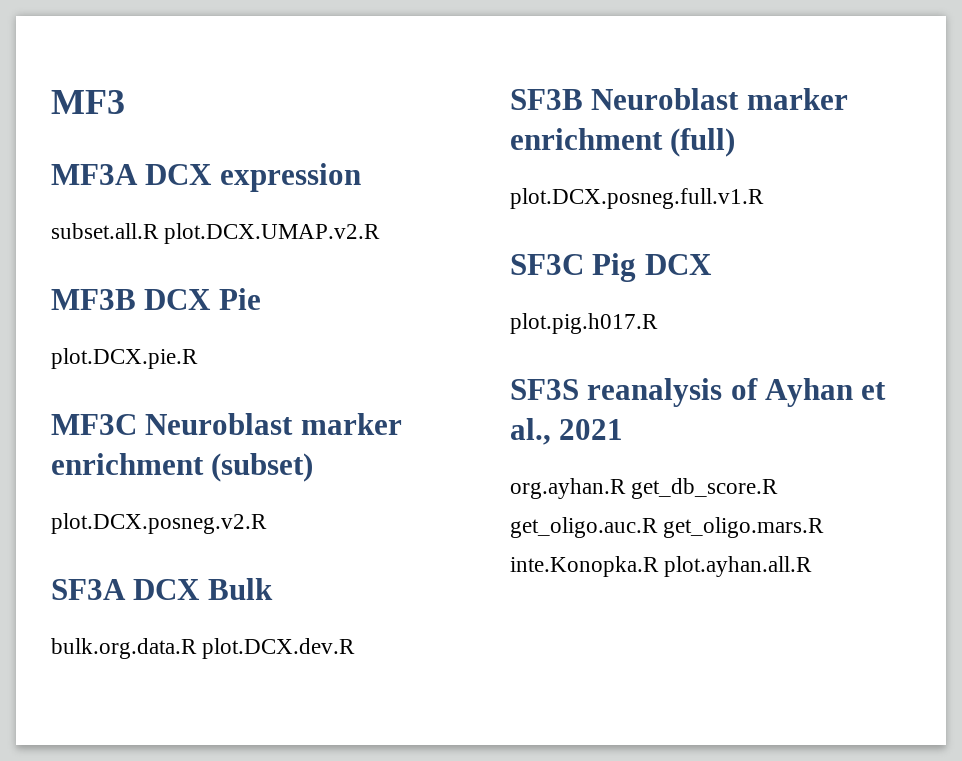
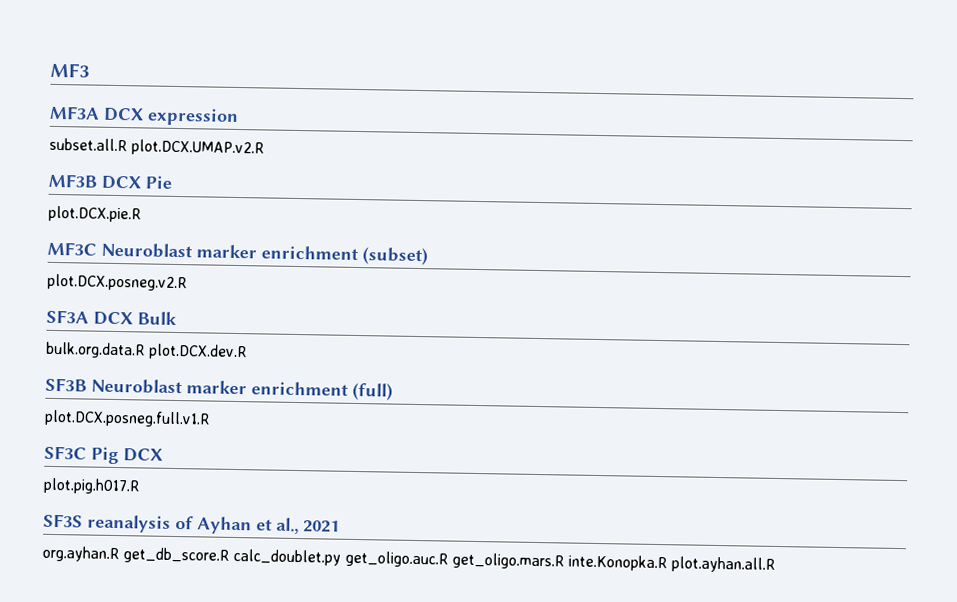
(779, 488) none -> [233,548,342,566] calc_doublet.py

